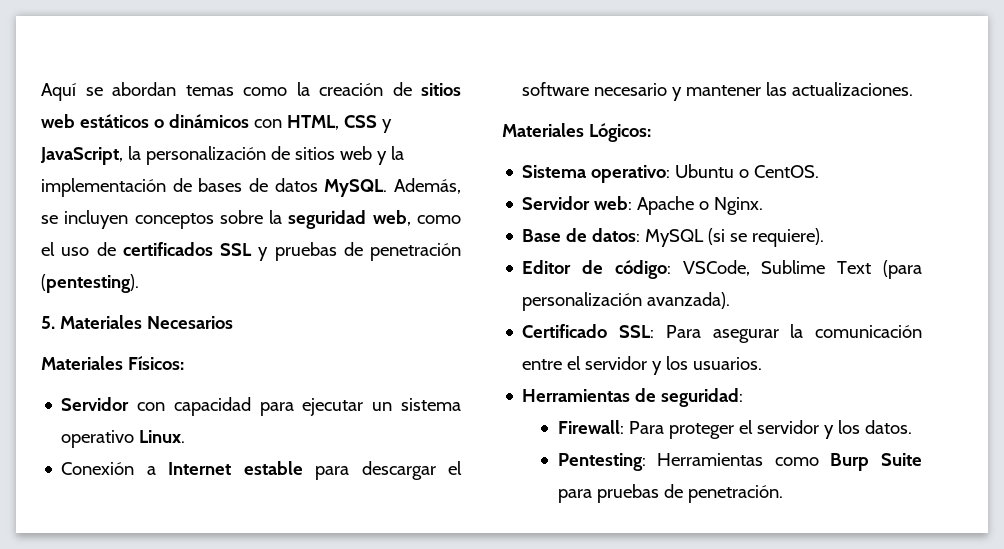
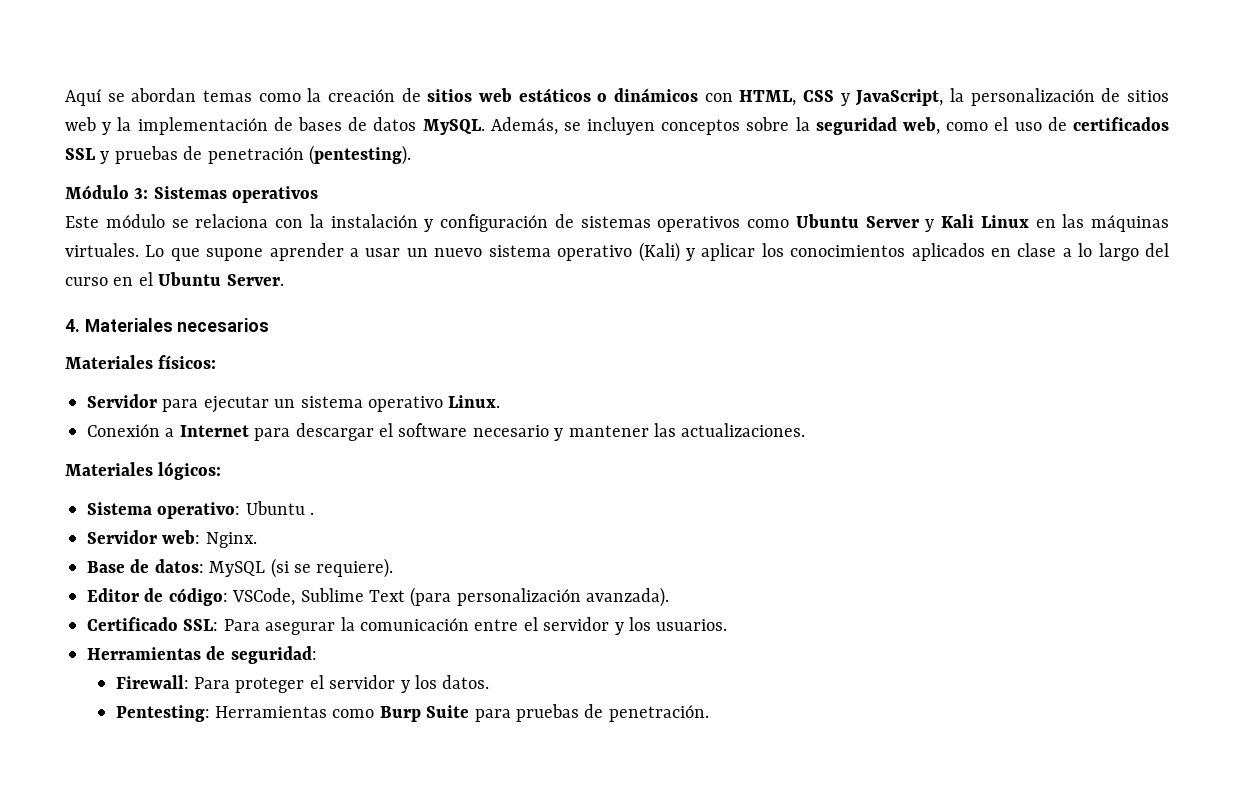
[41,315,233,329] [41,356,184,370] [61,397,251,416] 5. Materiales Necesarios // Materiales Físicos: // Servidor con capacidad -> [65,185,319,203] [65,214,1169,232] [65,242,1169,262] [65,272,284,286] [65,318,270,332] [65,355,217,369] [87,394,157,408] Módulo 3: Sistemas operativos // Este módulo se relaciona con la instalación y configuración de sistemas operativos como Ubuntu Server y Kali Linux en las máquinas virtuales. Lo que supone aprender a usar un nuevo sistema operativo (Kali) y aplicar los conocimientos aplicados en clase a lo largo del curso en el Ubuntu Server. // 4. Materiales necesarios // Materiales físicos: // Servidor
[243,461,303,475] estable -> (249, 431) none
[588,123,651,142] Lógicos: -> [158,462,222,480] lógicos:
[739,165,820,178] o CentOS. -> [310,512,315,515] .
[637,196,710,215] Apache o -> (201, 537) none

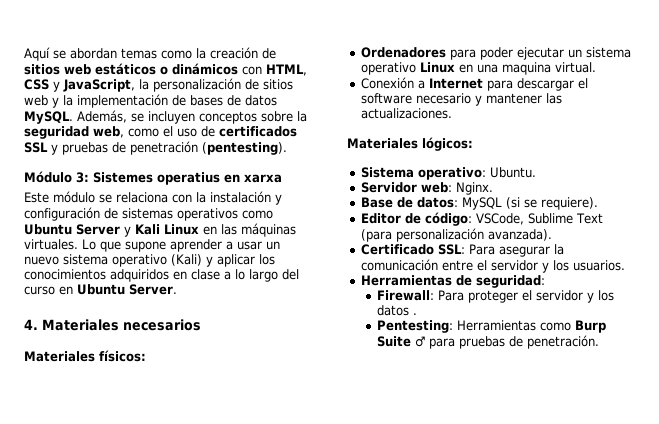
[153,186,319,203] Sistemas operativos -> [93,172,282,185] Sistemes operatius en xarxa
[911,243,985,261] aplicados -> [110,269,169,282] adquiridos
[138,272,153,286] el -> (73, 290) none
[87,394,199,412] Servidor para -> [360,47,513,60] Ordenadores para poder
[448,395,501,408] Linux. -> [419,62,596,75] Linux en una maquina virtual.
[245,501,315,515] Ubuntu . -> [489,167,536,178] Ubuntu.
[442,675,490,689] datos. -> [377,305,418,316] datos .
(470, 711) none -> [415,336,426,347] ♂

